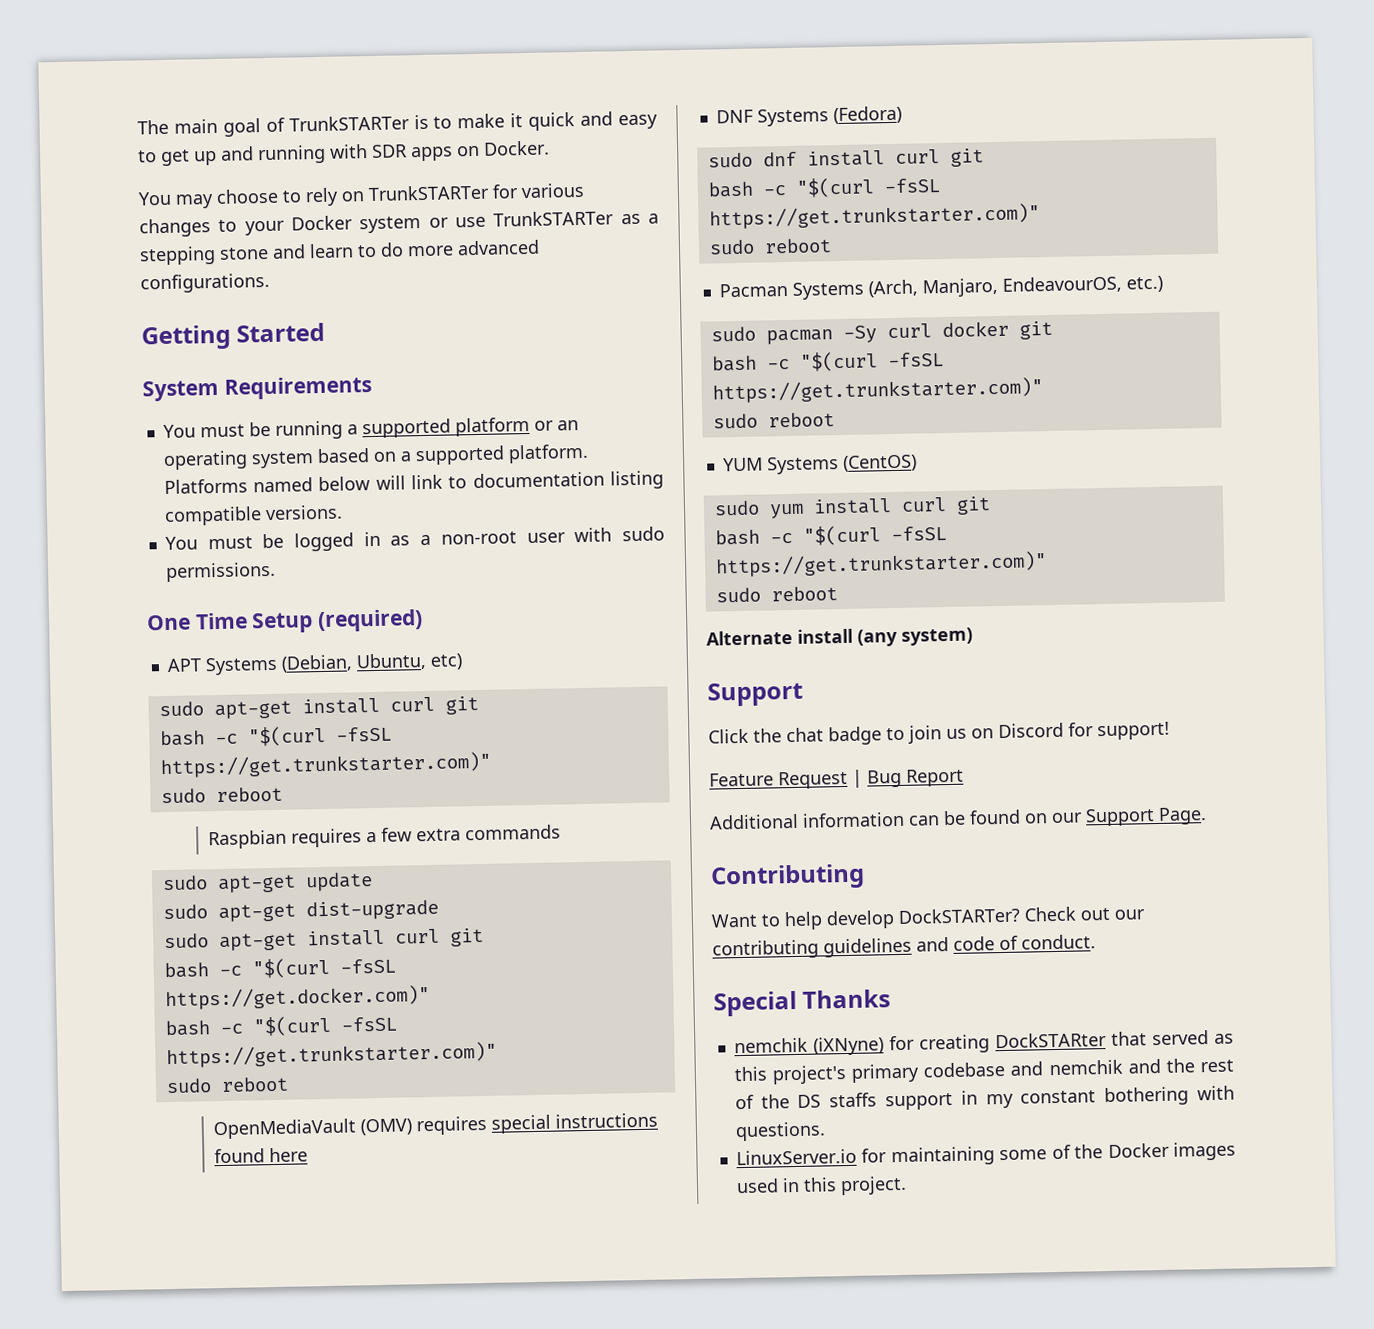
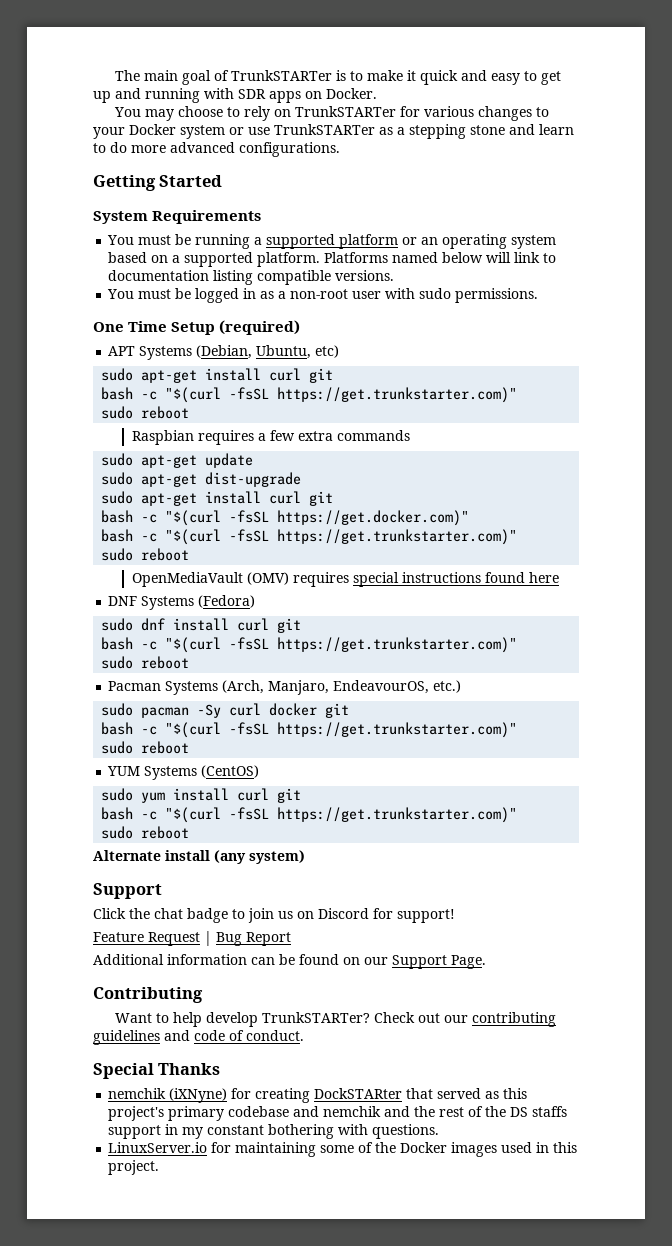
[898,907,1020,924] DockSTARTer? -> [262,1012,371,1023] TrunkSTARTer?

